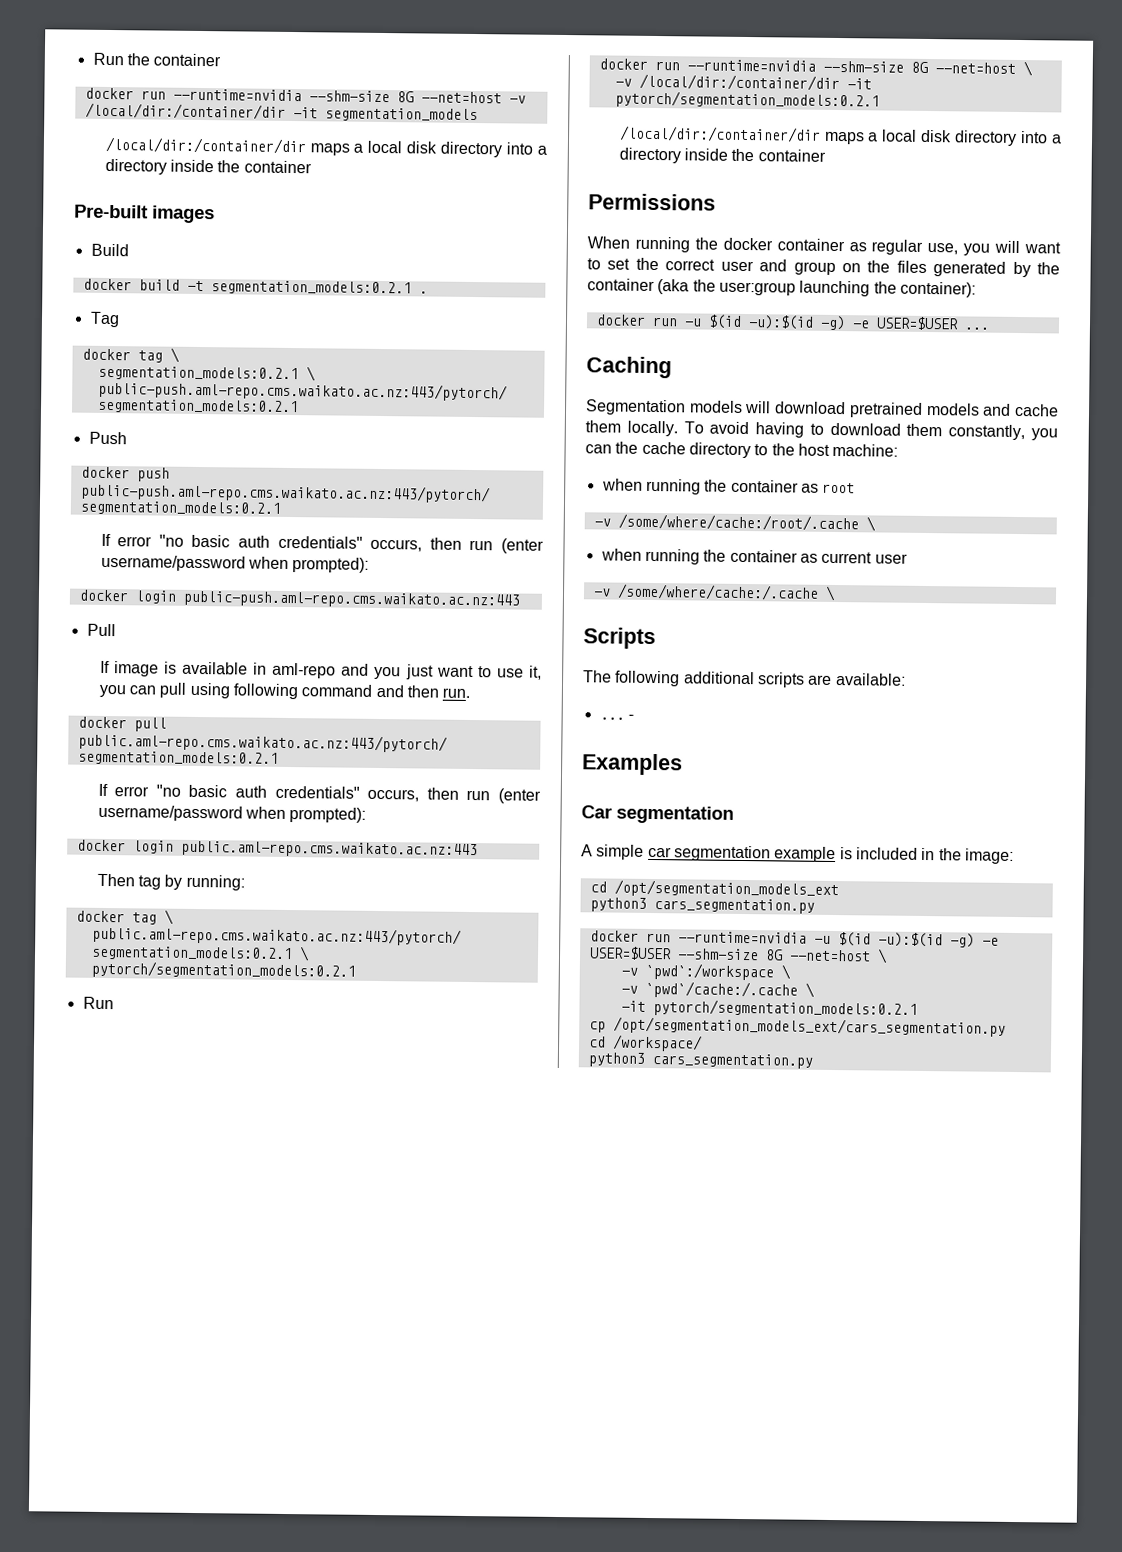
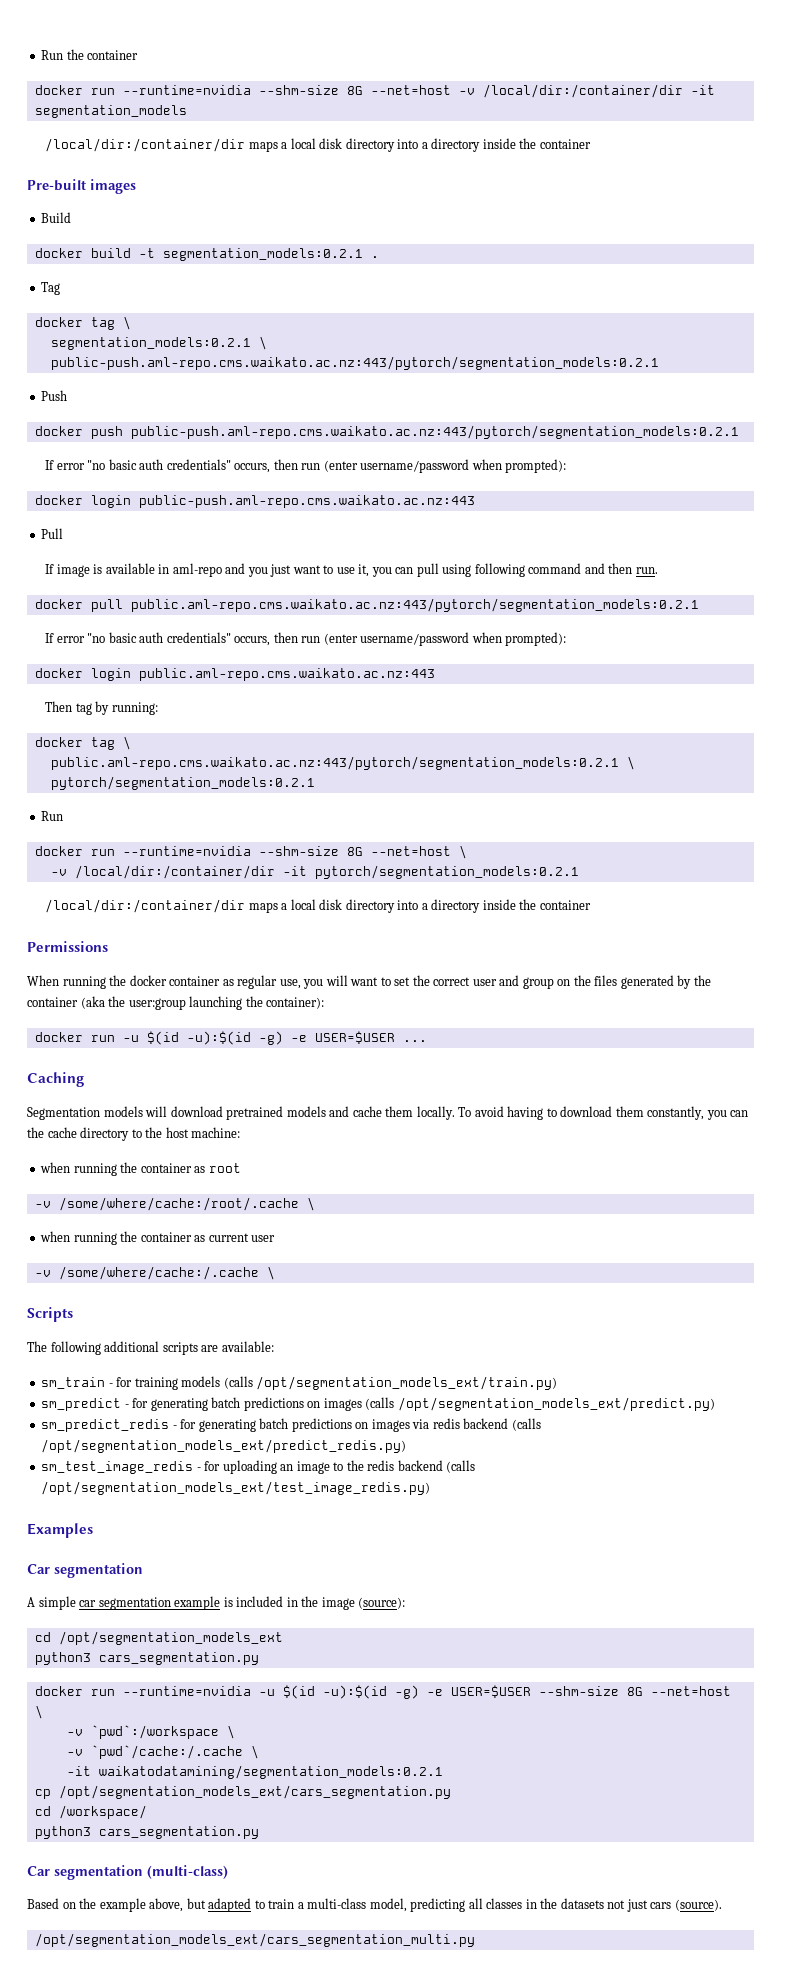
[599,714,634,720] ... - -> [41,1376,558,1390] [41,1397,715,1411] [41,1418,541,1432] [41,1439,407,1453] [41,1460,476,1474] [41,1481,431,1495] sm_train - for training models (calls /opt/segmentation_models_ext/train.py) // sm_predict - for generating batch predictions on images (calls /opt/segmentation_models_ext/predict.py) // sm_predict_redis - for generating batch predictions on images via redis backend (calls /opt/segmentation_models_ext/predict_redis.py) // sm_test_image_redis - for uploading an image to the redis backend (calls /opt/segmentation_models_ext/test_image_redis.py)
[964,848,1014,864] image: -> [321,1597,406,1610] image (source):
[652,999,918,1018] pytorch/segmentation_models:0.2.1 -> [98,1765,443,1779] waikatodatamining/segmentation_models:0.2.1
(813, 1061) none -> [27,1865,228,1880] [27,1898,722,1912] [34,1933,475,1947] // Car segmentation (multi-class) // Based on the example above, but adapted to train a multi-class model, predicting all classes in the datasets not just cars (source). // /opt/segmentation_models_ext/cars_segmentation_multi.py

